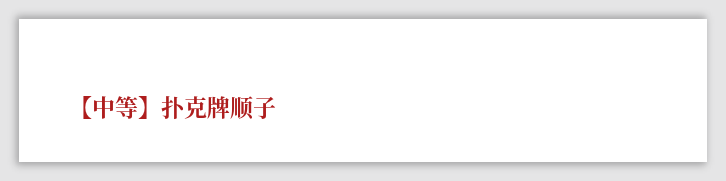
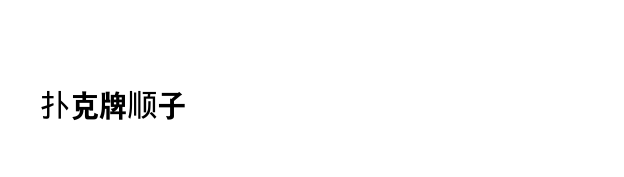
[69,96,161,119] 【中等】 -> (40, 104) none

